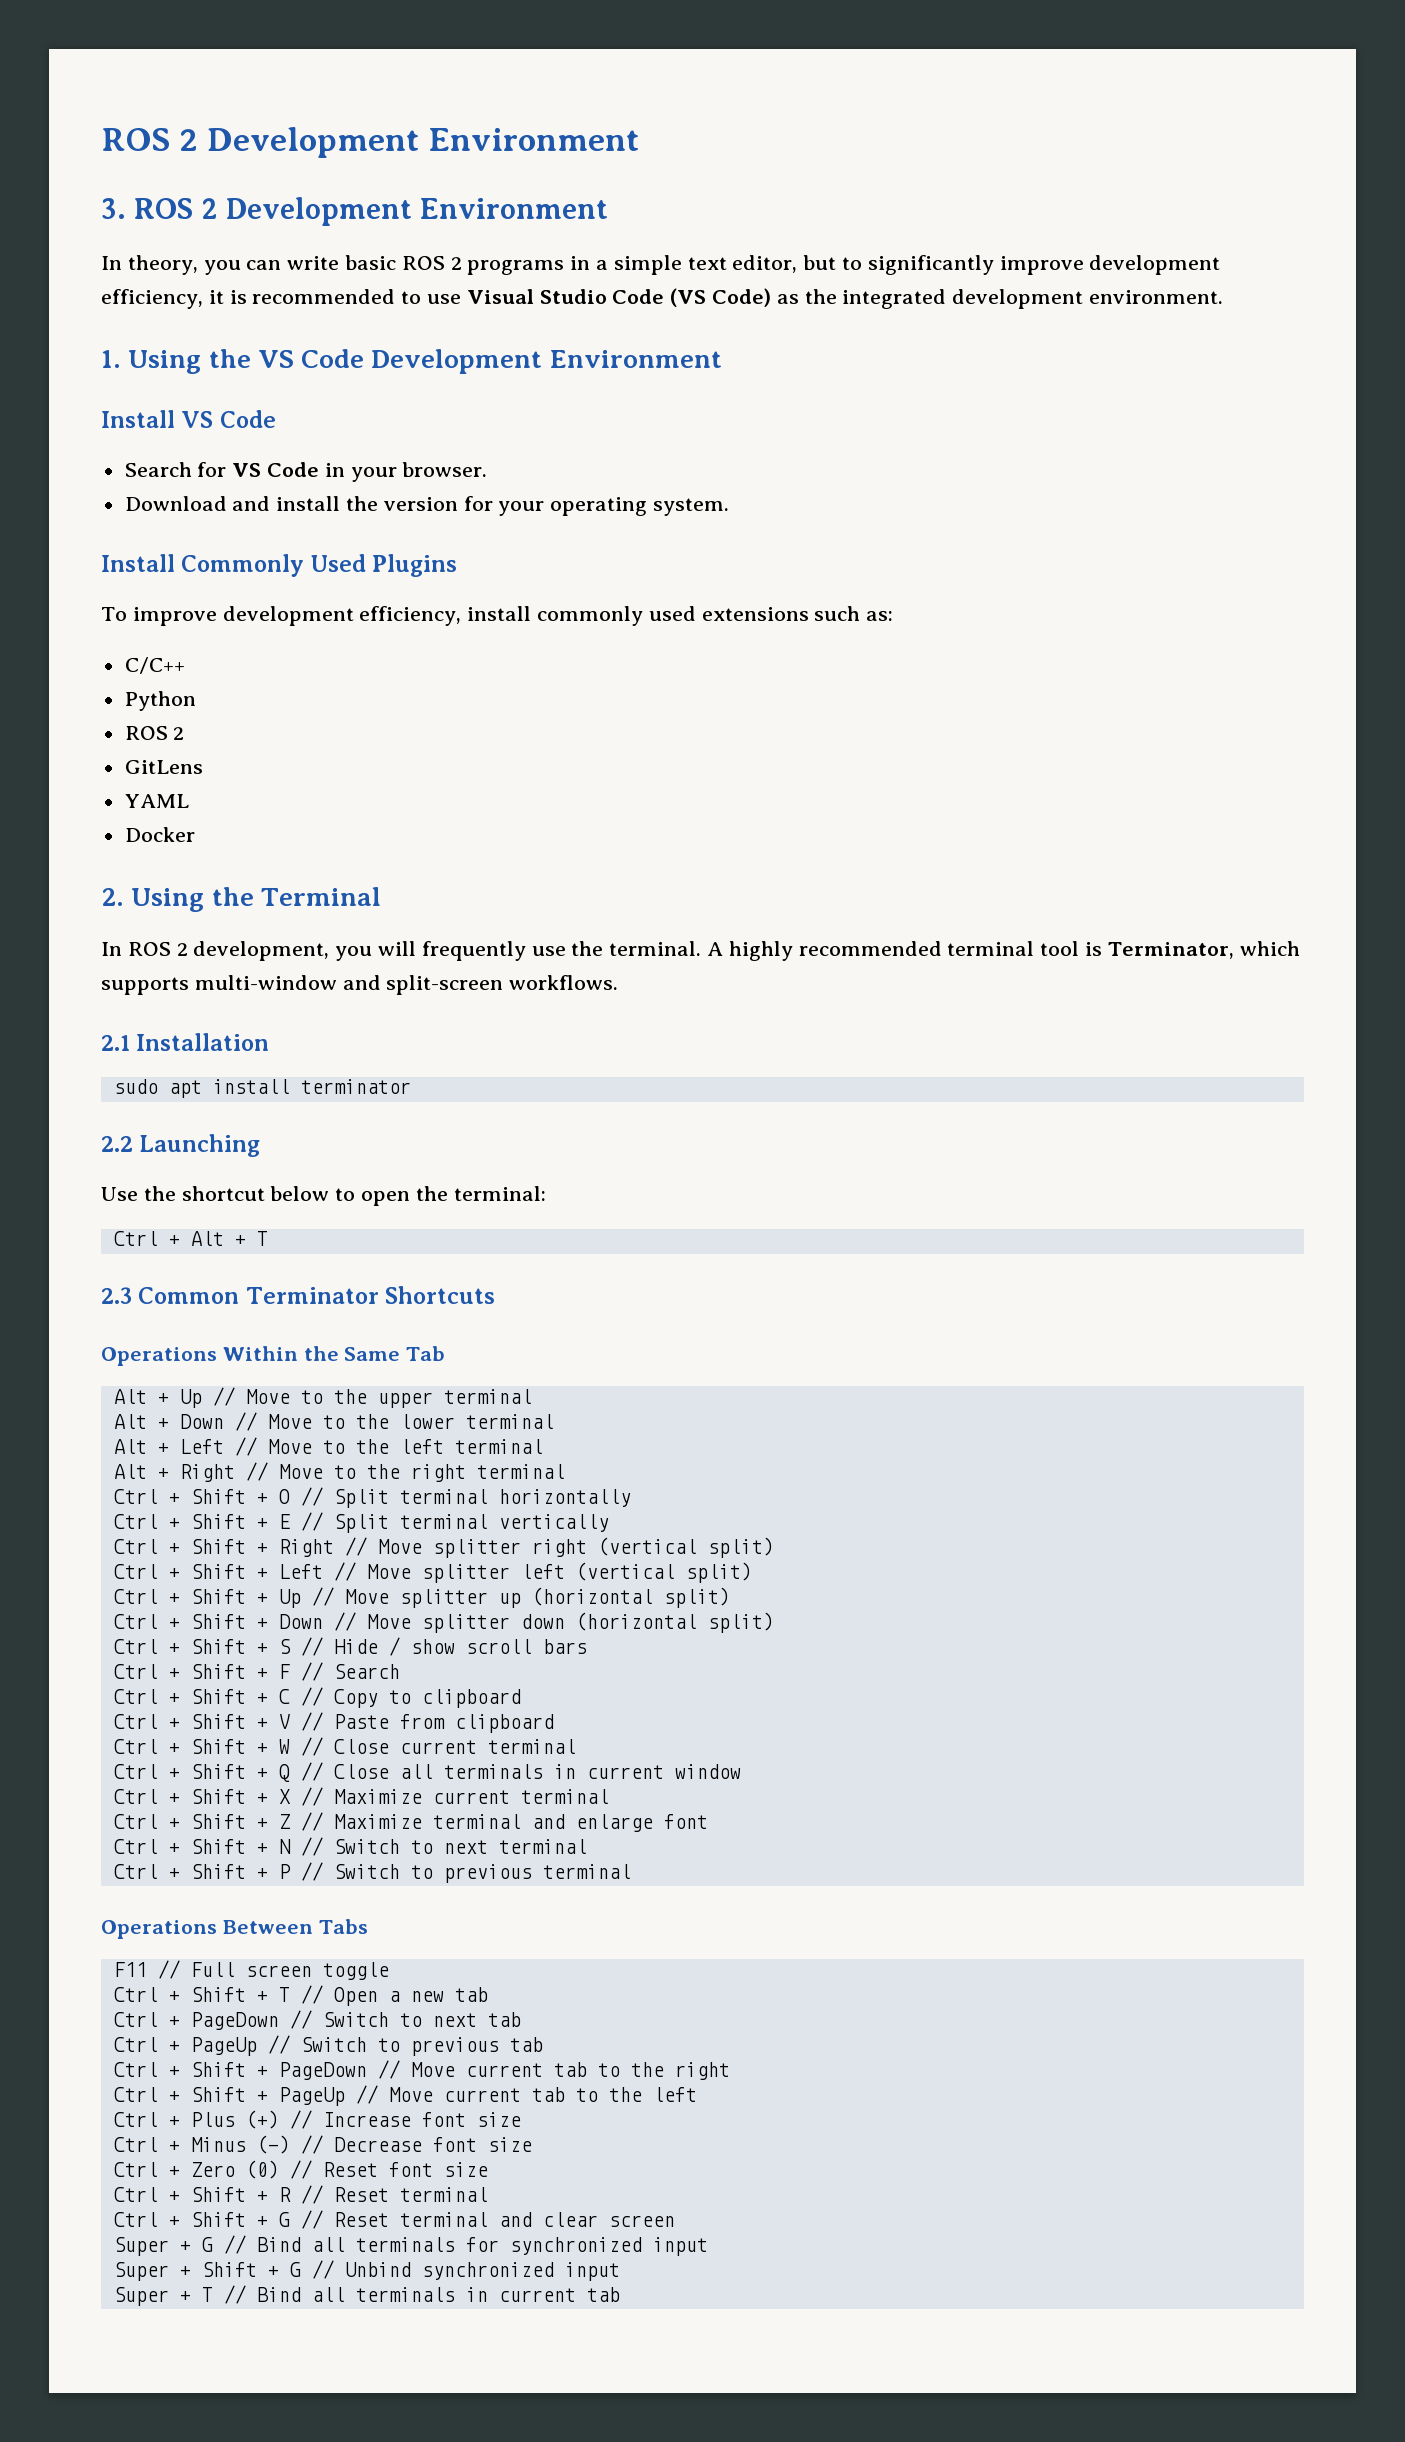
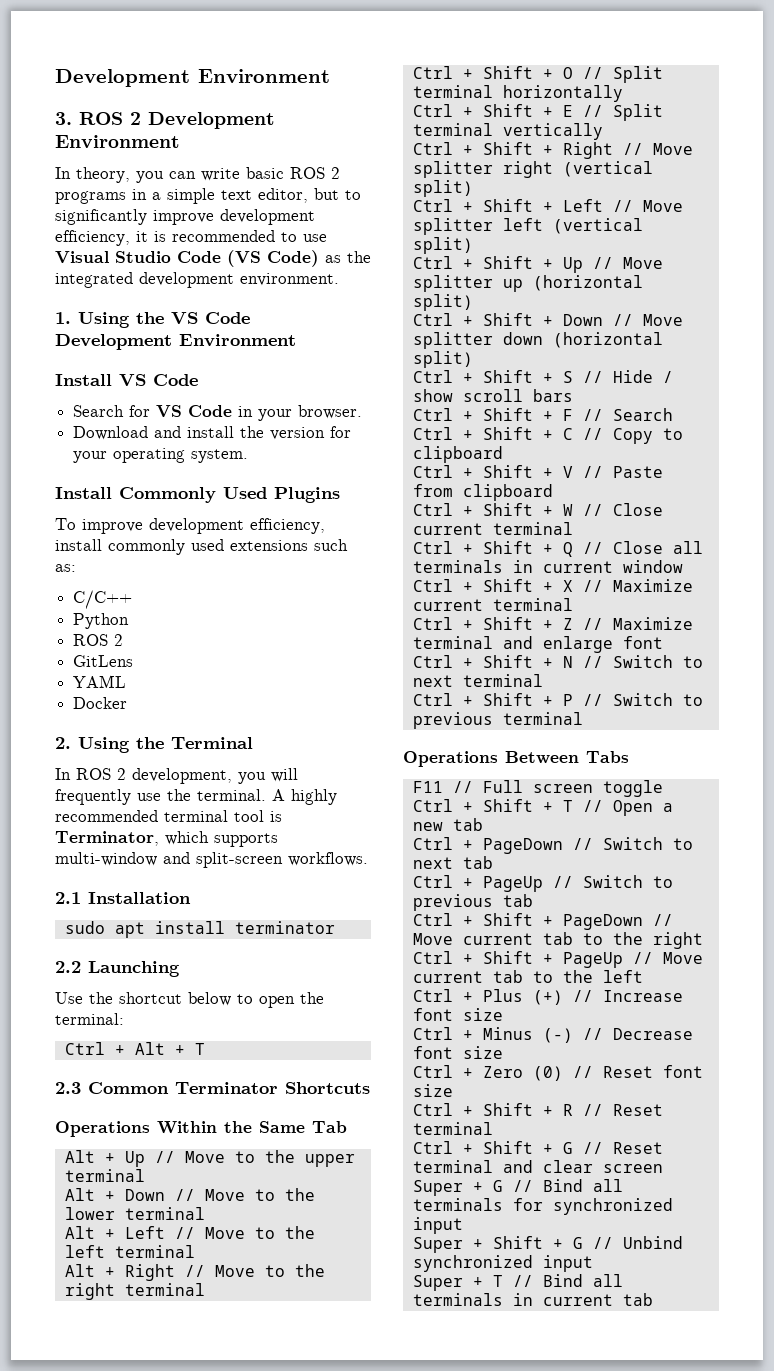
[101,128,199,151] ROS 2 -> (55, 78) none

